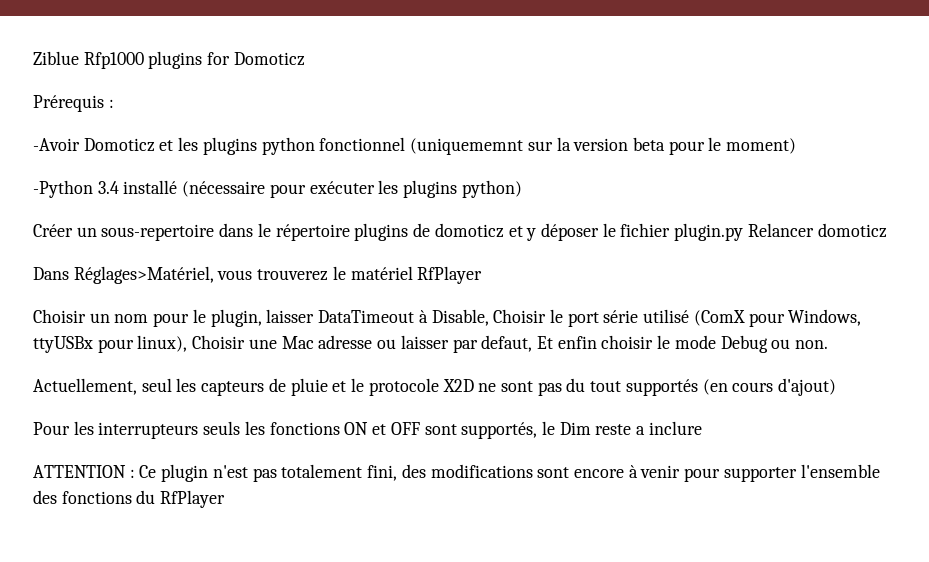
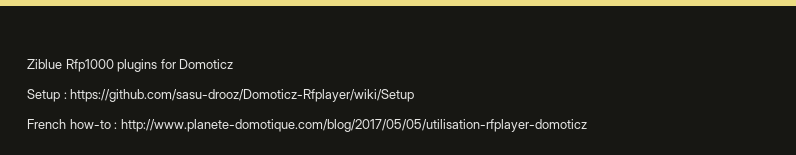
[33,95,114,112] [33,137,797,155] [33,180,522,198] [33,223,887,241] [33,266,483,284] [33,309,862,327] [33,335,829,353] [33,378,837,396] [33,421,702,439] [33,464,880,482] [33,490,226,508] Prérequis : // -Avoir Domoticz et les plugins python fonctionnel (uniquememnt sur la version beta pour le moment) // -Python 3.4 installé (nécessaire pour exécuter les plugins python) // Créer un sous-repertoire dans le répertoire plugins de domoticz et y déposer le fichier plugin.py Relancer domoticz // Dans Réglages>Matériel, vous trouverez le matériel RfPlayer // Choisir un nom pour le plugin, laisser DataTimeout à Disable, Choisir le port série utilisé (ComX pour Windows, ttyUSBx pour linux), Choisir une Mac adresse ou laisser par defaut, Et enfin choisir le mode Debug ou non. // Actuellement, seul les capteurs de pluie et le protocole X2D ne sont pas du tout supportés (en cours d'ajout) // Pour les interrupteurs seuls les fonctions ON et OFF sont supportés, le Dim reste a inclure // ATTENTION : Ce plugin n'est pas totalement fini, des modifications sont encore à venir pour supporter l'ensemble des fonctions du RfPlayer -> [27,89,415,102] [27,119,587,132] Setup : https://github.com/sasu-drooz/Domoticz-Rfplayer/wiki/Setup // French how-to : http://www.planete-domotique.com/blog/2017/05/05/utilisation-rfplayer-domoticz

